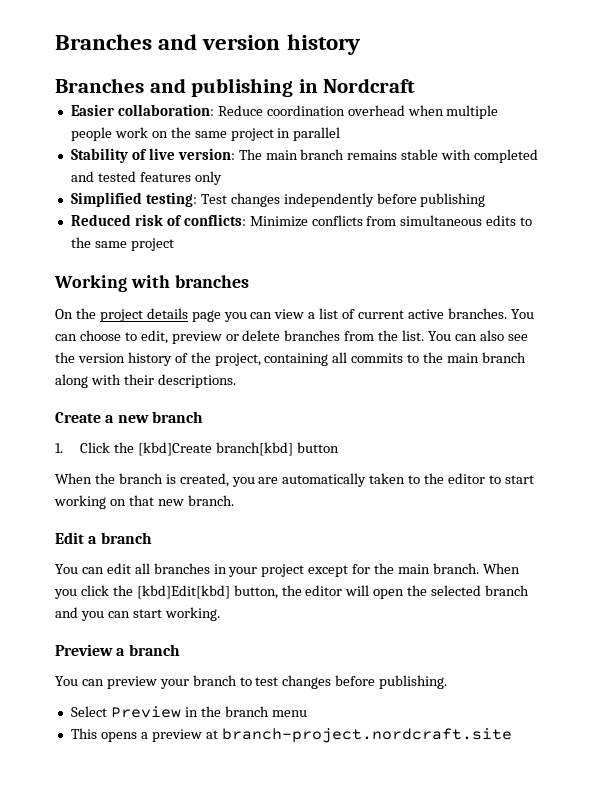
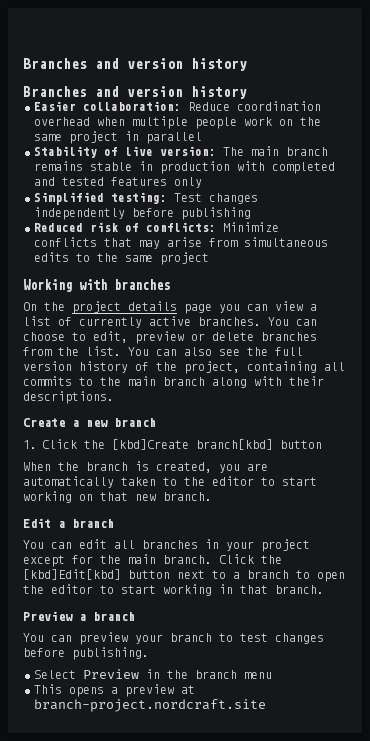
[191,78,416,97] publishing in Nordcraft -> [127,86,247,99] version history
(439, 154) none -> [139,161,230,174] in production
(363, 220) none -> [104,237,202,249] that may arise
[358,310,405,319] current -> [79,317,142,328] currently
(75, 357) none -> [275,347,303,356] full
[482,563,520,574] [54,585,530,599] [55,607,220,621] When you click the [kbd]Edit[kbd] button, the editor will open the selected branch and you can start working. -> [219,554,282,564] [23,569,345,582] [23,584,324,596] Click the [kbd]Edit[kbd] button next to a branch to open the editor to start working in that branch.

